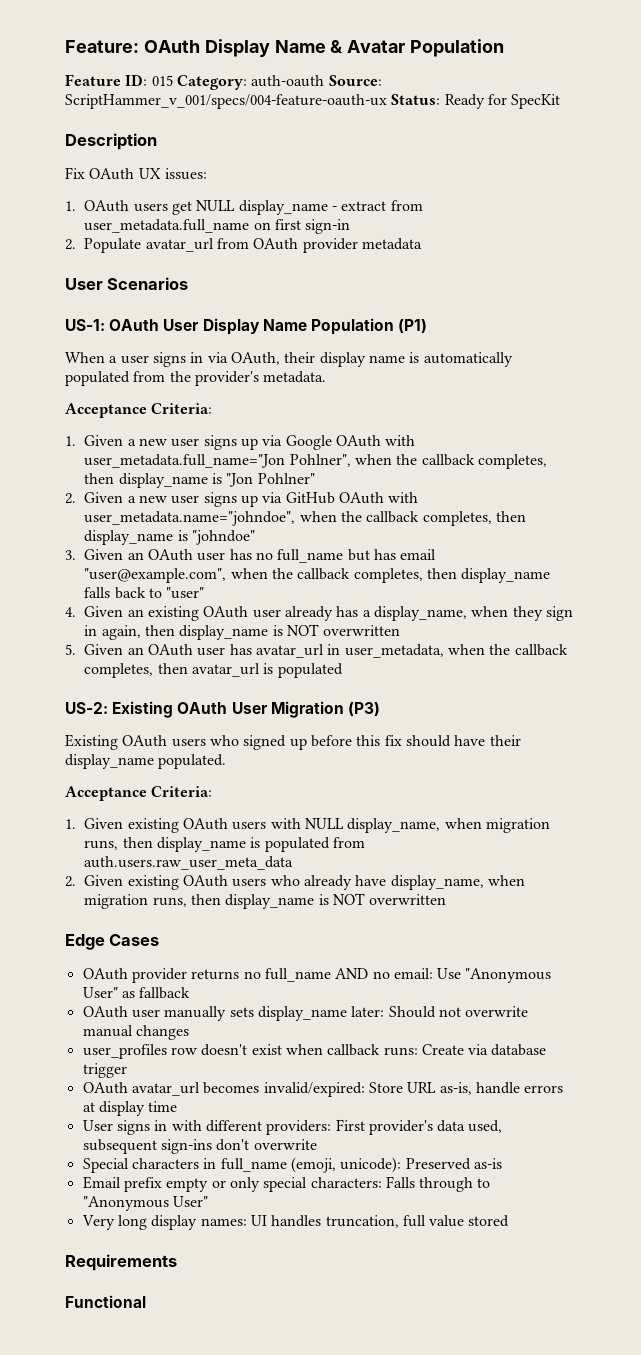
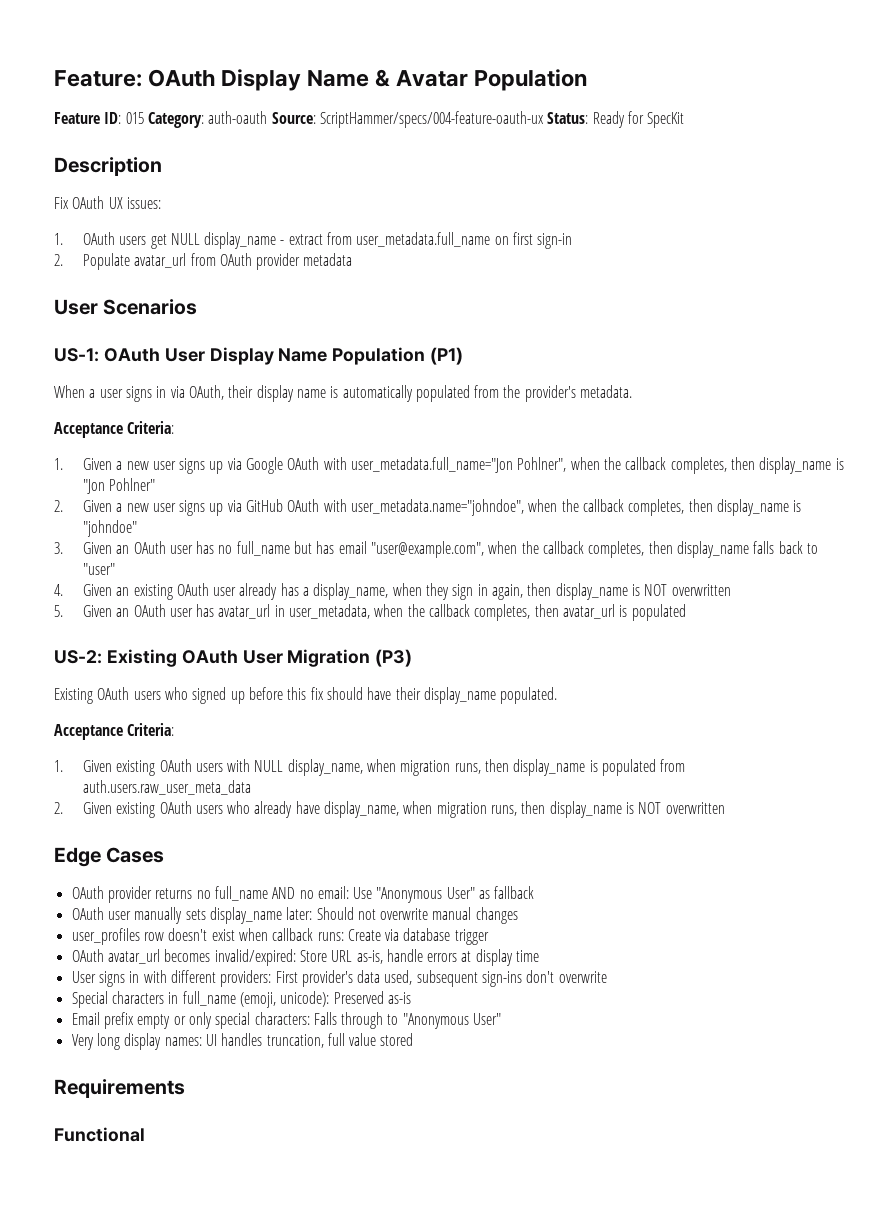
[65,94,387,109] ScriptHammer_v_001/specs/004-feature-oauth-ux -> [319,111,544,128] ScriptHammer/specs/004-feature-oauth-ux

